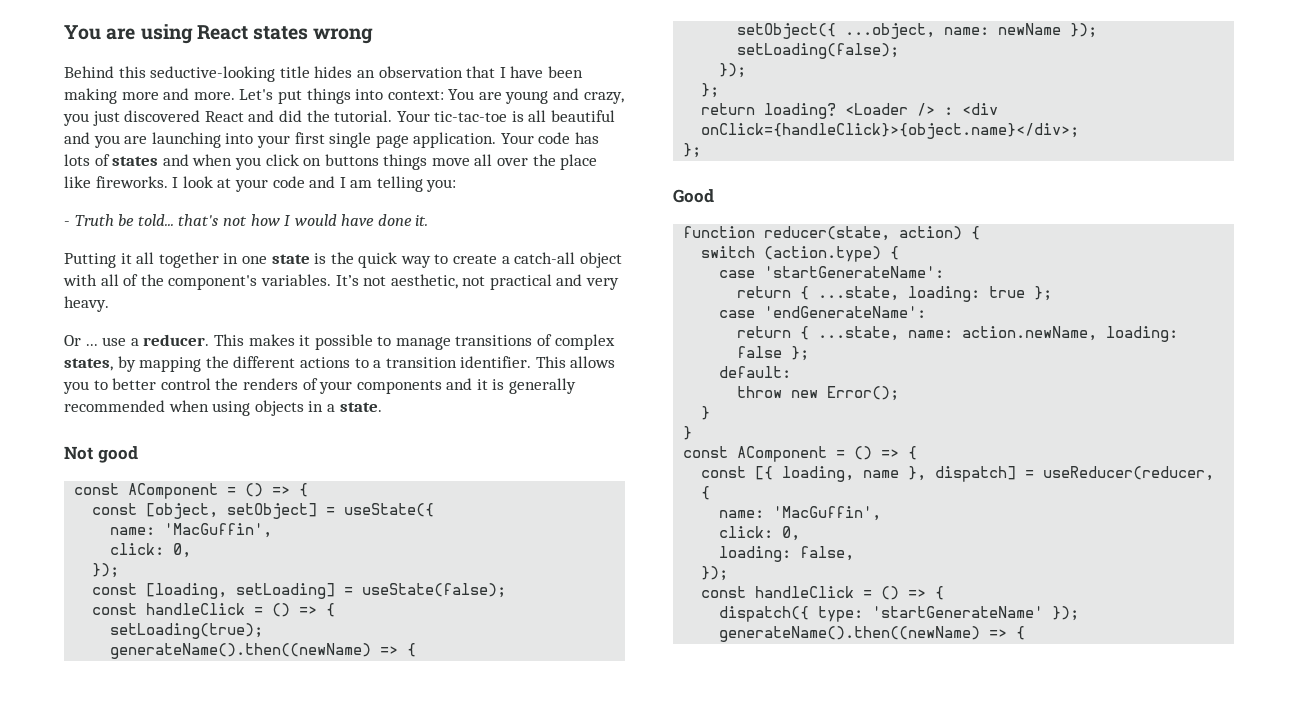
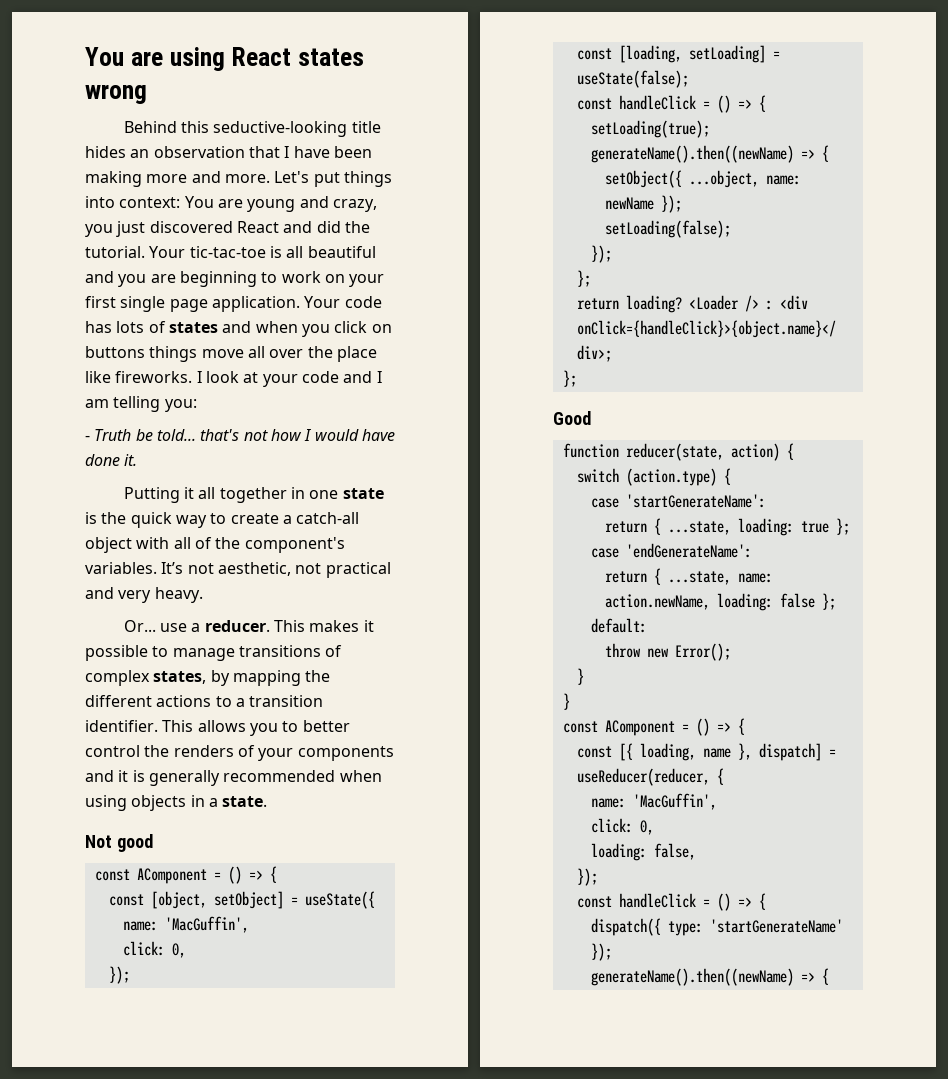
[151,132,254,148] launching into -> [179,271,345,287] beginning to work on
[64,335,98,346] Or ... -> [123,620,156,632] Or...

